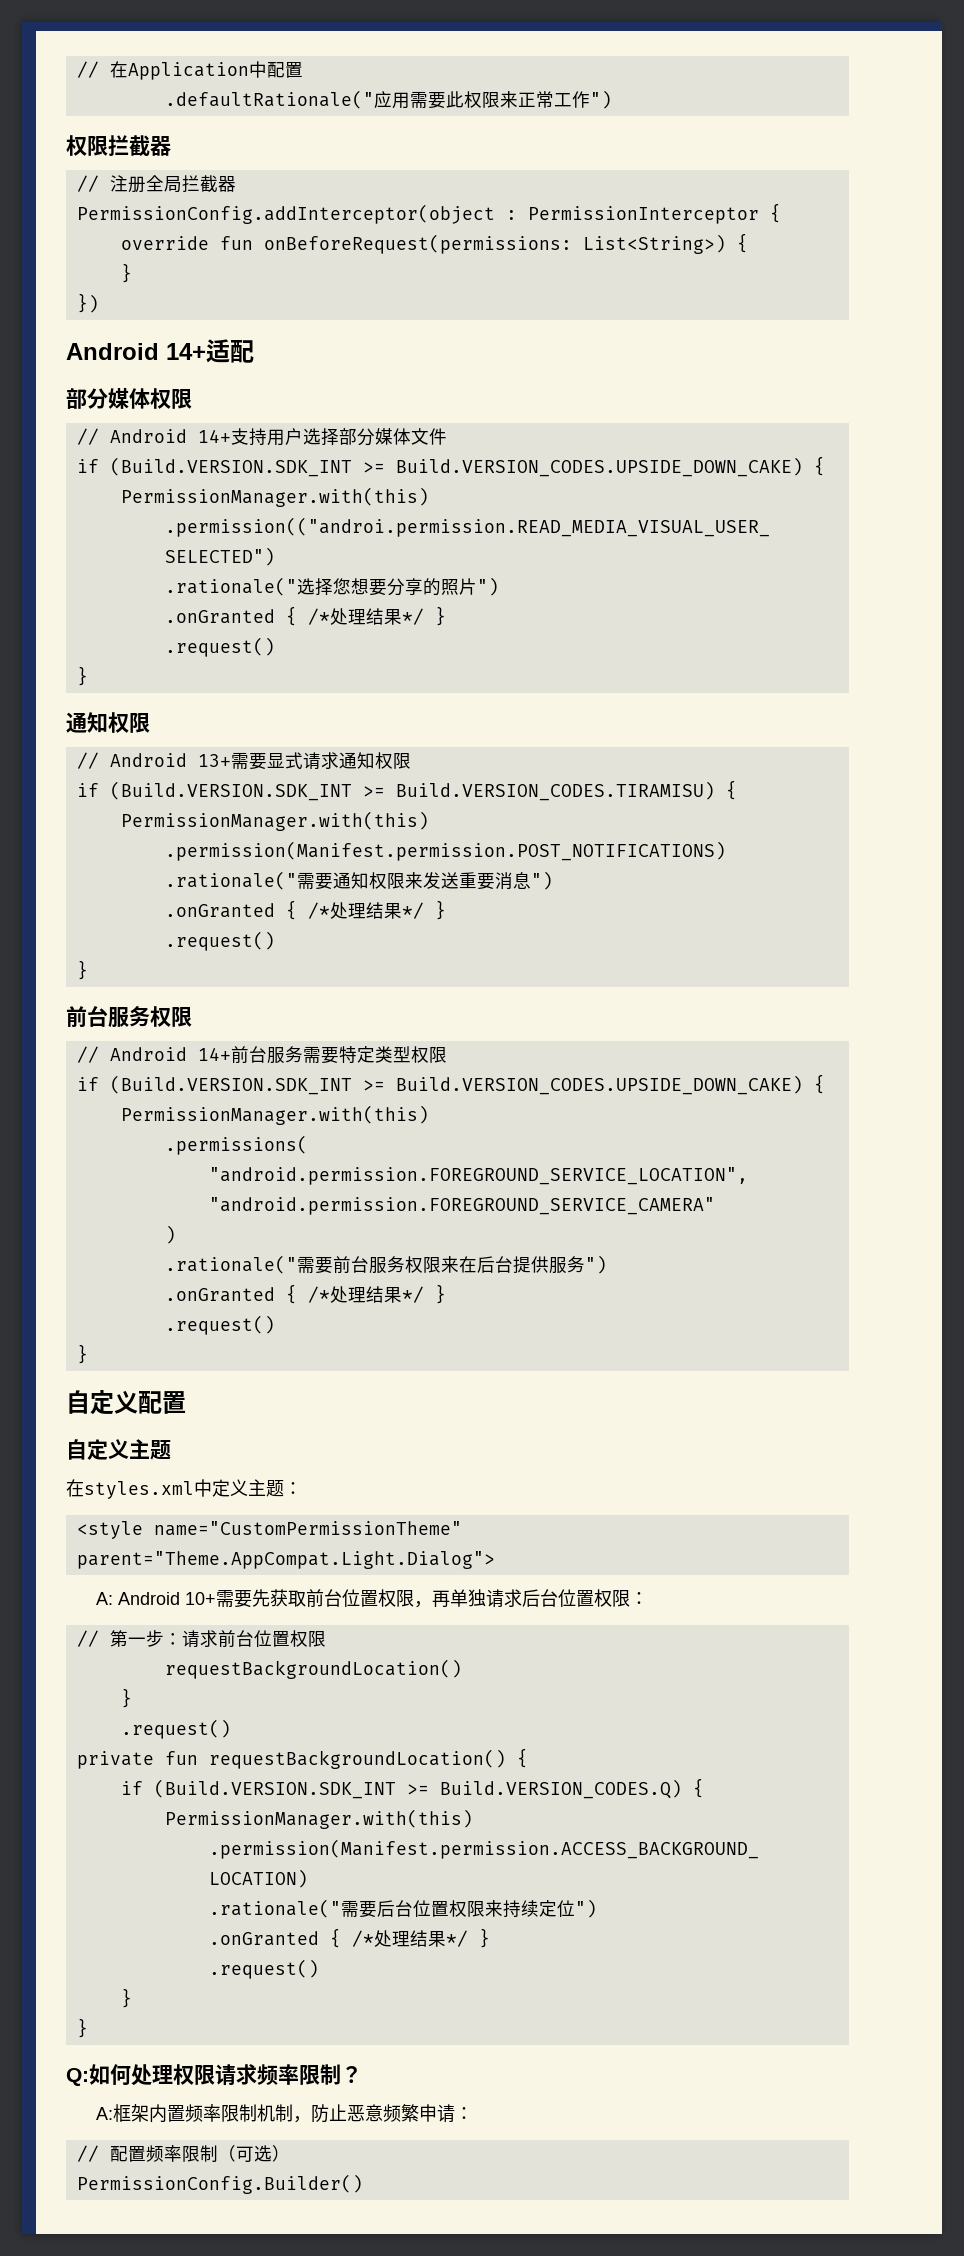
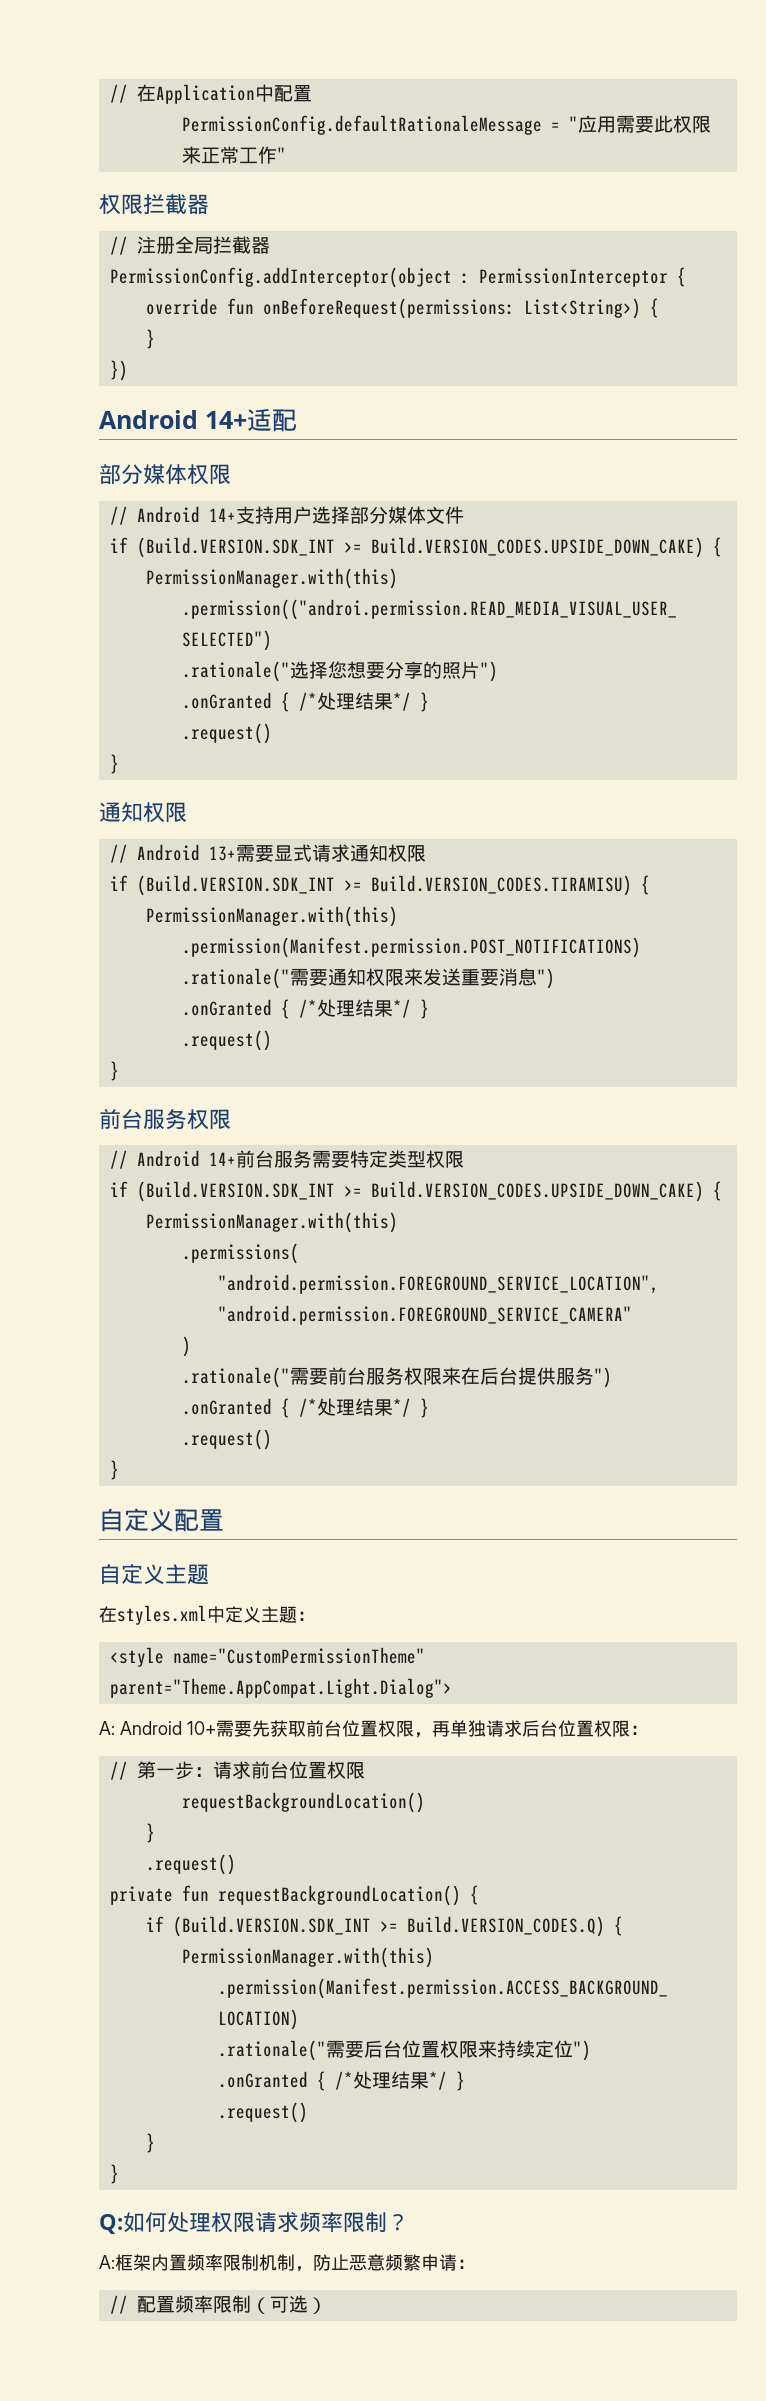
[164,90,374,109] .defaultRationale(" -> [181,115,578,135] PermissionConfig.defaultRationaleMessage = "
[589,90,612,109] ") -> [276,147,286,162] "
[76,2174,363,2194] // PermissionConfig.Builder() -> (327, 2305) none

